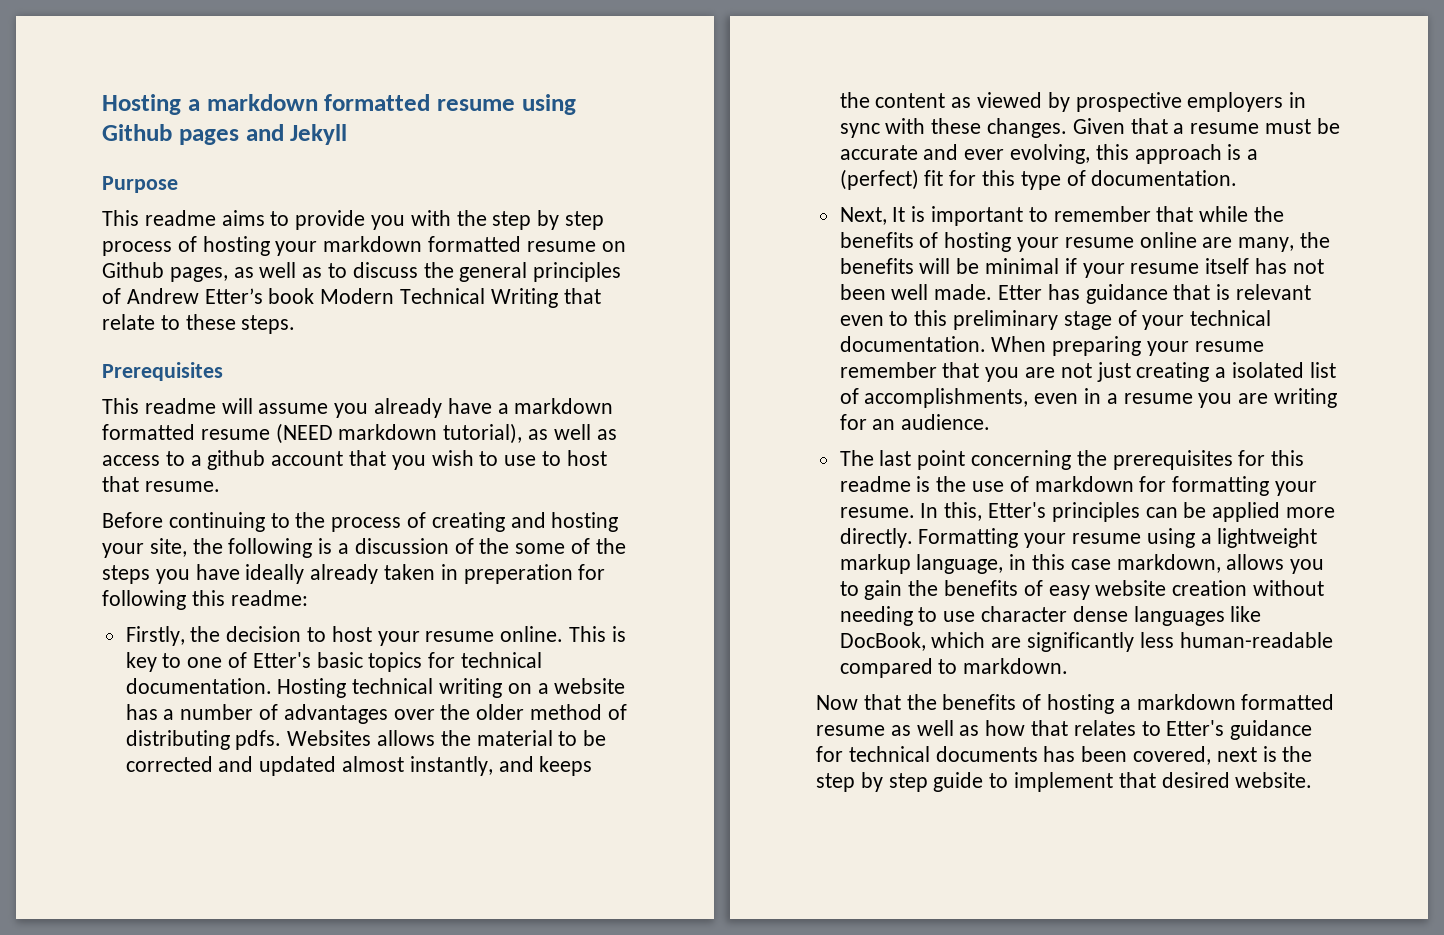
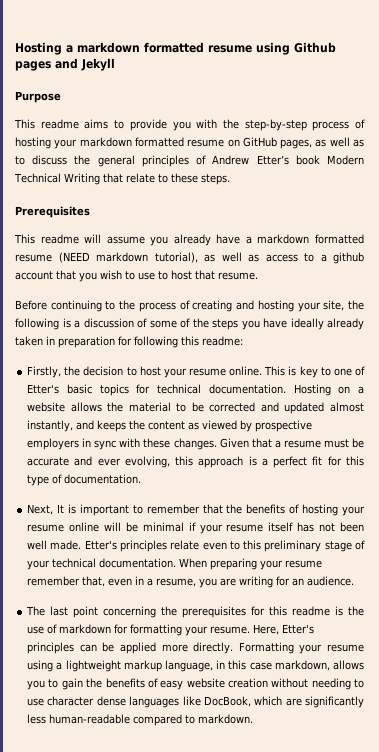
[492,210,605,230] step by step -> [244,119,307,131] step-by-step
[102,262,164,278] Github -> [242,137,277,147] GitHub
[479,538,510,554] the -> (147, 323) none
[463,564,573,584] preperation -> [58,336,115,348] preparation
[352,678,503,698] technical writing -> (331, 390) none
[125,704,627,724] [125,730,372,750] has a number of advantages over the older method of distributing pdfs. Websites -> (66, 407) none
[839,169,919,190] (perfect) -> [273,456,308,468] perfect
[1199,206,1249,222] while -> (223, 509) none
[1202,232,1331,252] [839,258,914,274] are many, the benefits -> (99, 527) none
[998,284,1312,304] Etter has guidance that is relevant -> [84,540,200,552] Etter's principles relate
[942,362,1336,382] [839,388,1029,408] that you are not just creating a isolated list of accomplishments, -> [82,576,106,587] that,
[1123,393,1193,404] resume -> [156,578,197,587] resume,
[920,502,983,521] In this, -> [253,624,280,635] Here,
[816,694,1335,714] [816,720,1313,740] [816,746,1313,765] [816,772,1313,792] // Now that the benefits of hosting a markdown formatted resume as well as how that relates to Etter's guidance for technical documents has been covered, next is the step by step guide to implement that desired website. -> (254, 719) none

